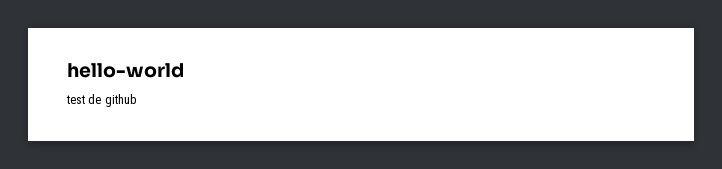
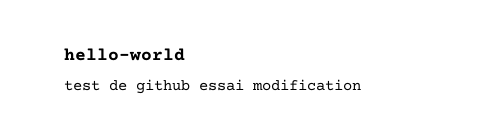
(137, 100) none -> [199,79,361,91] essai modification

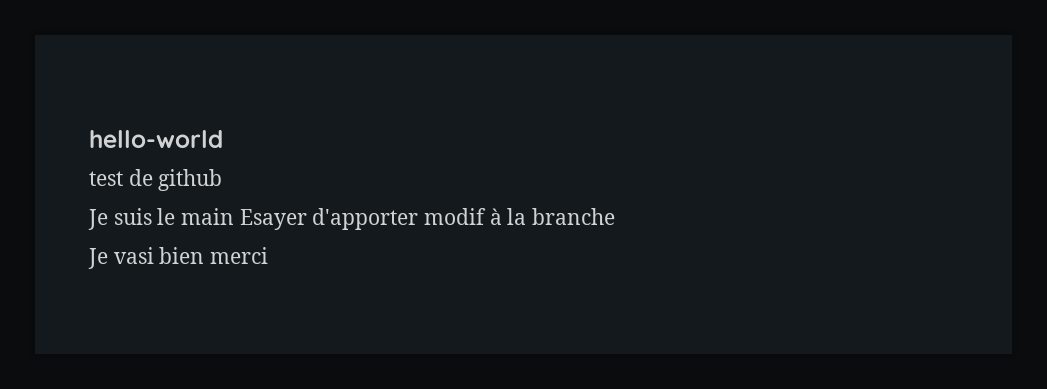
[199,79,361,91] essai modification -> [88,208,616,230] [88,247,269,269] // Je suis le main Esayer d'apporter modif à la branche // Je vasi bien merci

